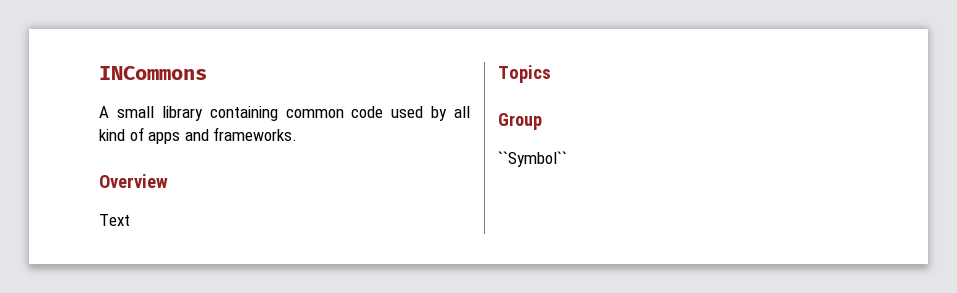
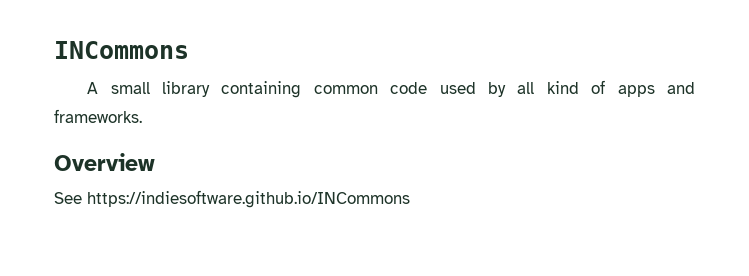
[99,214,130,226] [498,65,551,83] [498,113,542,130] [498,151,567,167] Text // Topics // Group // ``Symbol`` -> [54,190,410,208] See https://indiesoftware.github.io/INCommons

